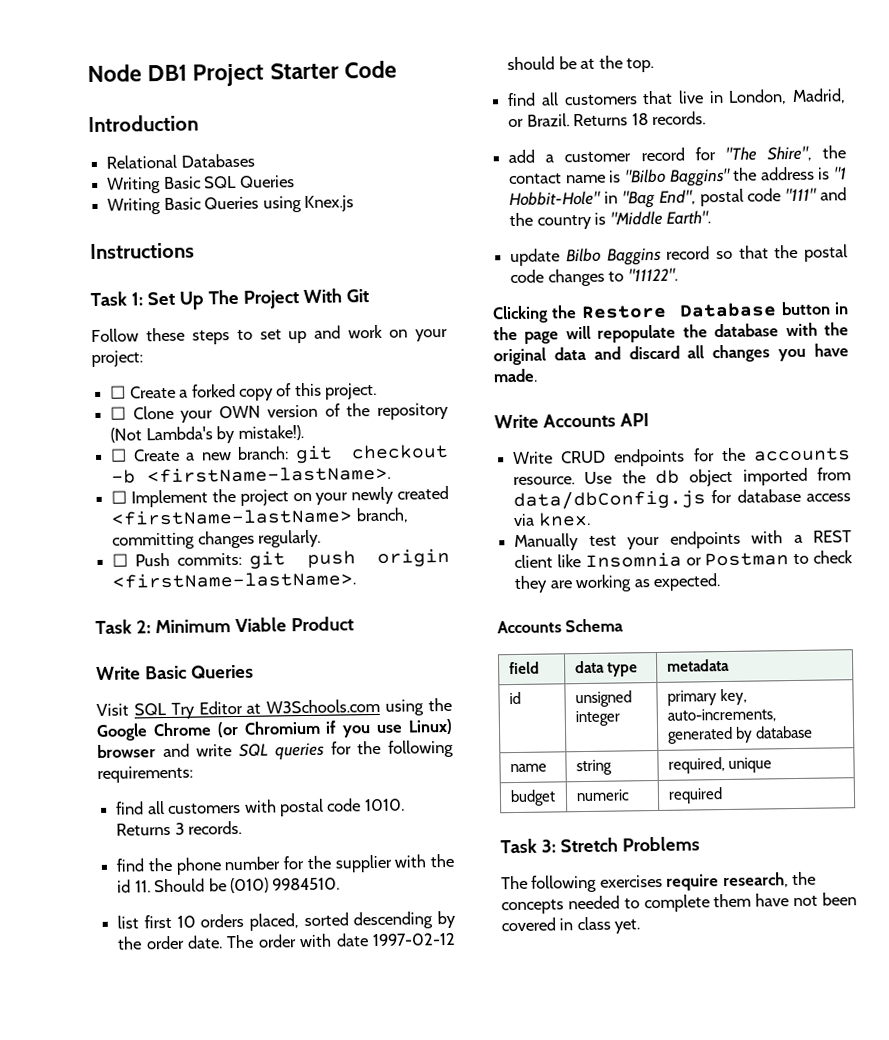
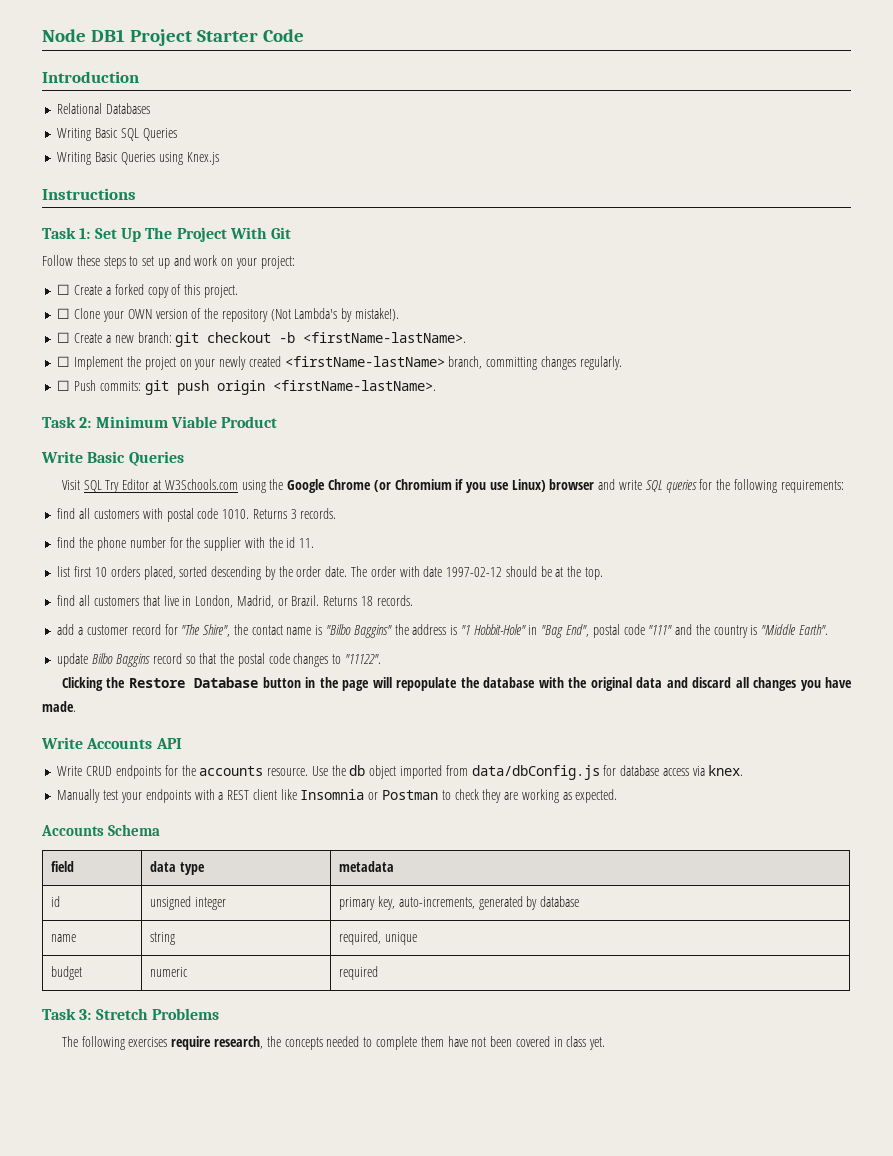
[154,877,341,894] Should be (010) 9984510. -> (315, 543) none

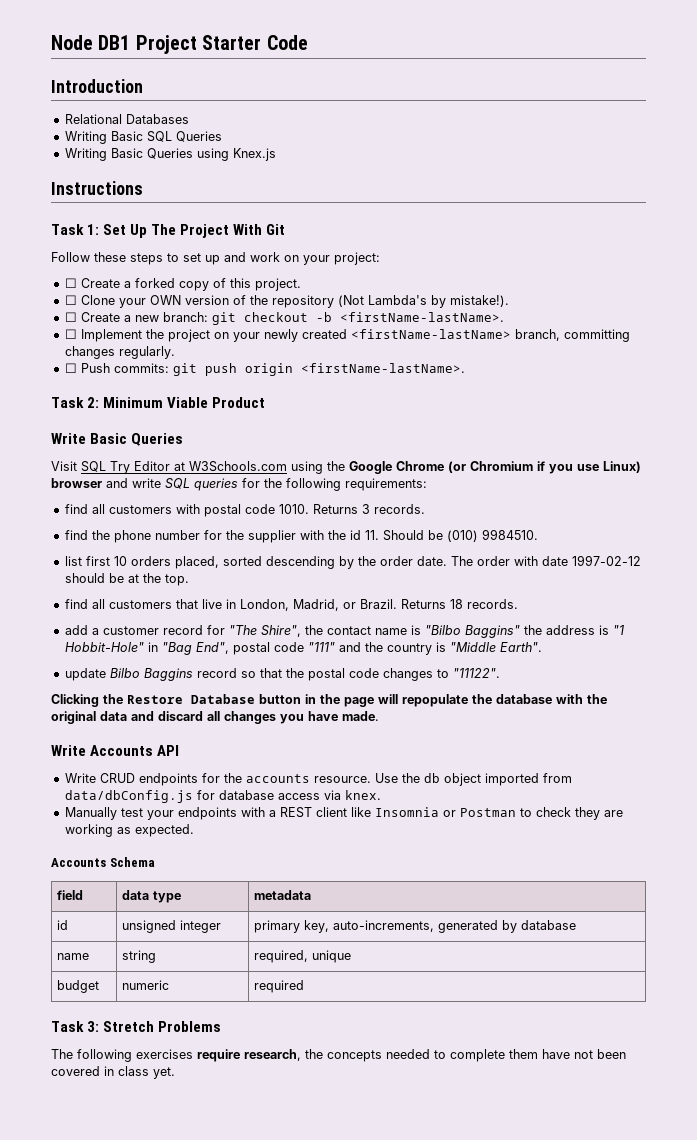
(315, 543) none -> [382,529,538,542] Should be (010) 9984510.

